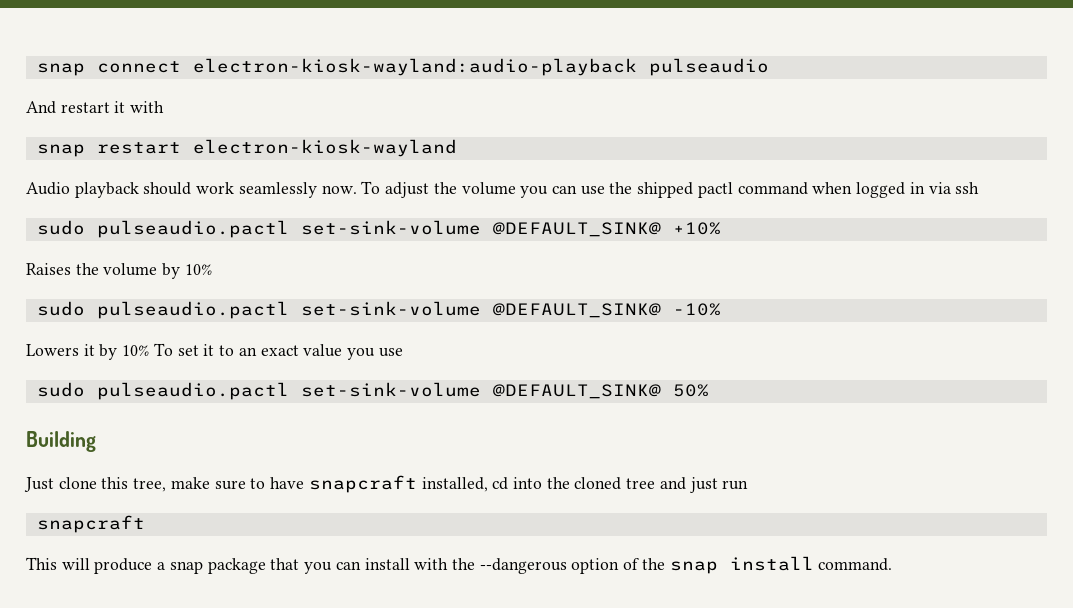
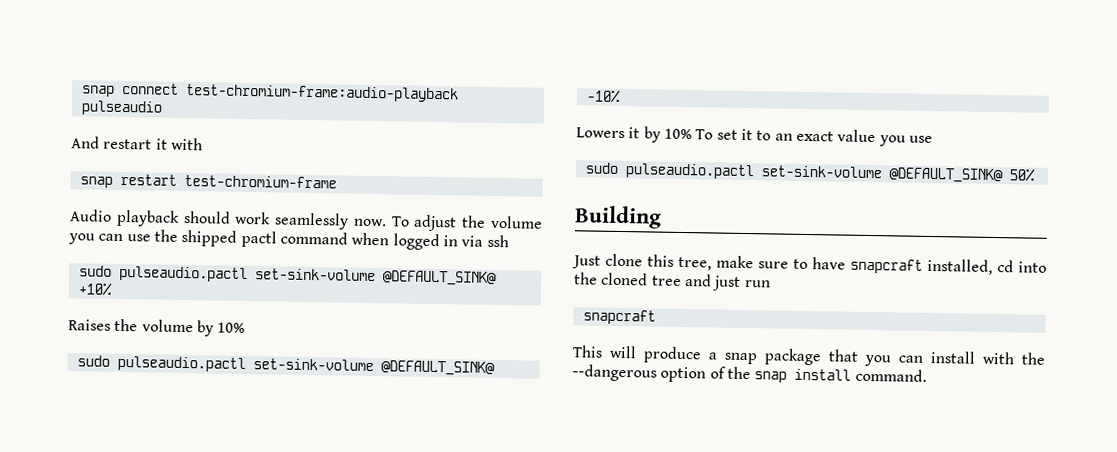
[192,58,637,76] electron-kiosk-wayland:audio-playback -> [185,83,459,103] test-chromium-frame:audio-playback
[192,139,457,157] electron-kiosk-wayland -> [183,174,337,189] test-chromium-frame

